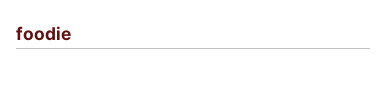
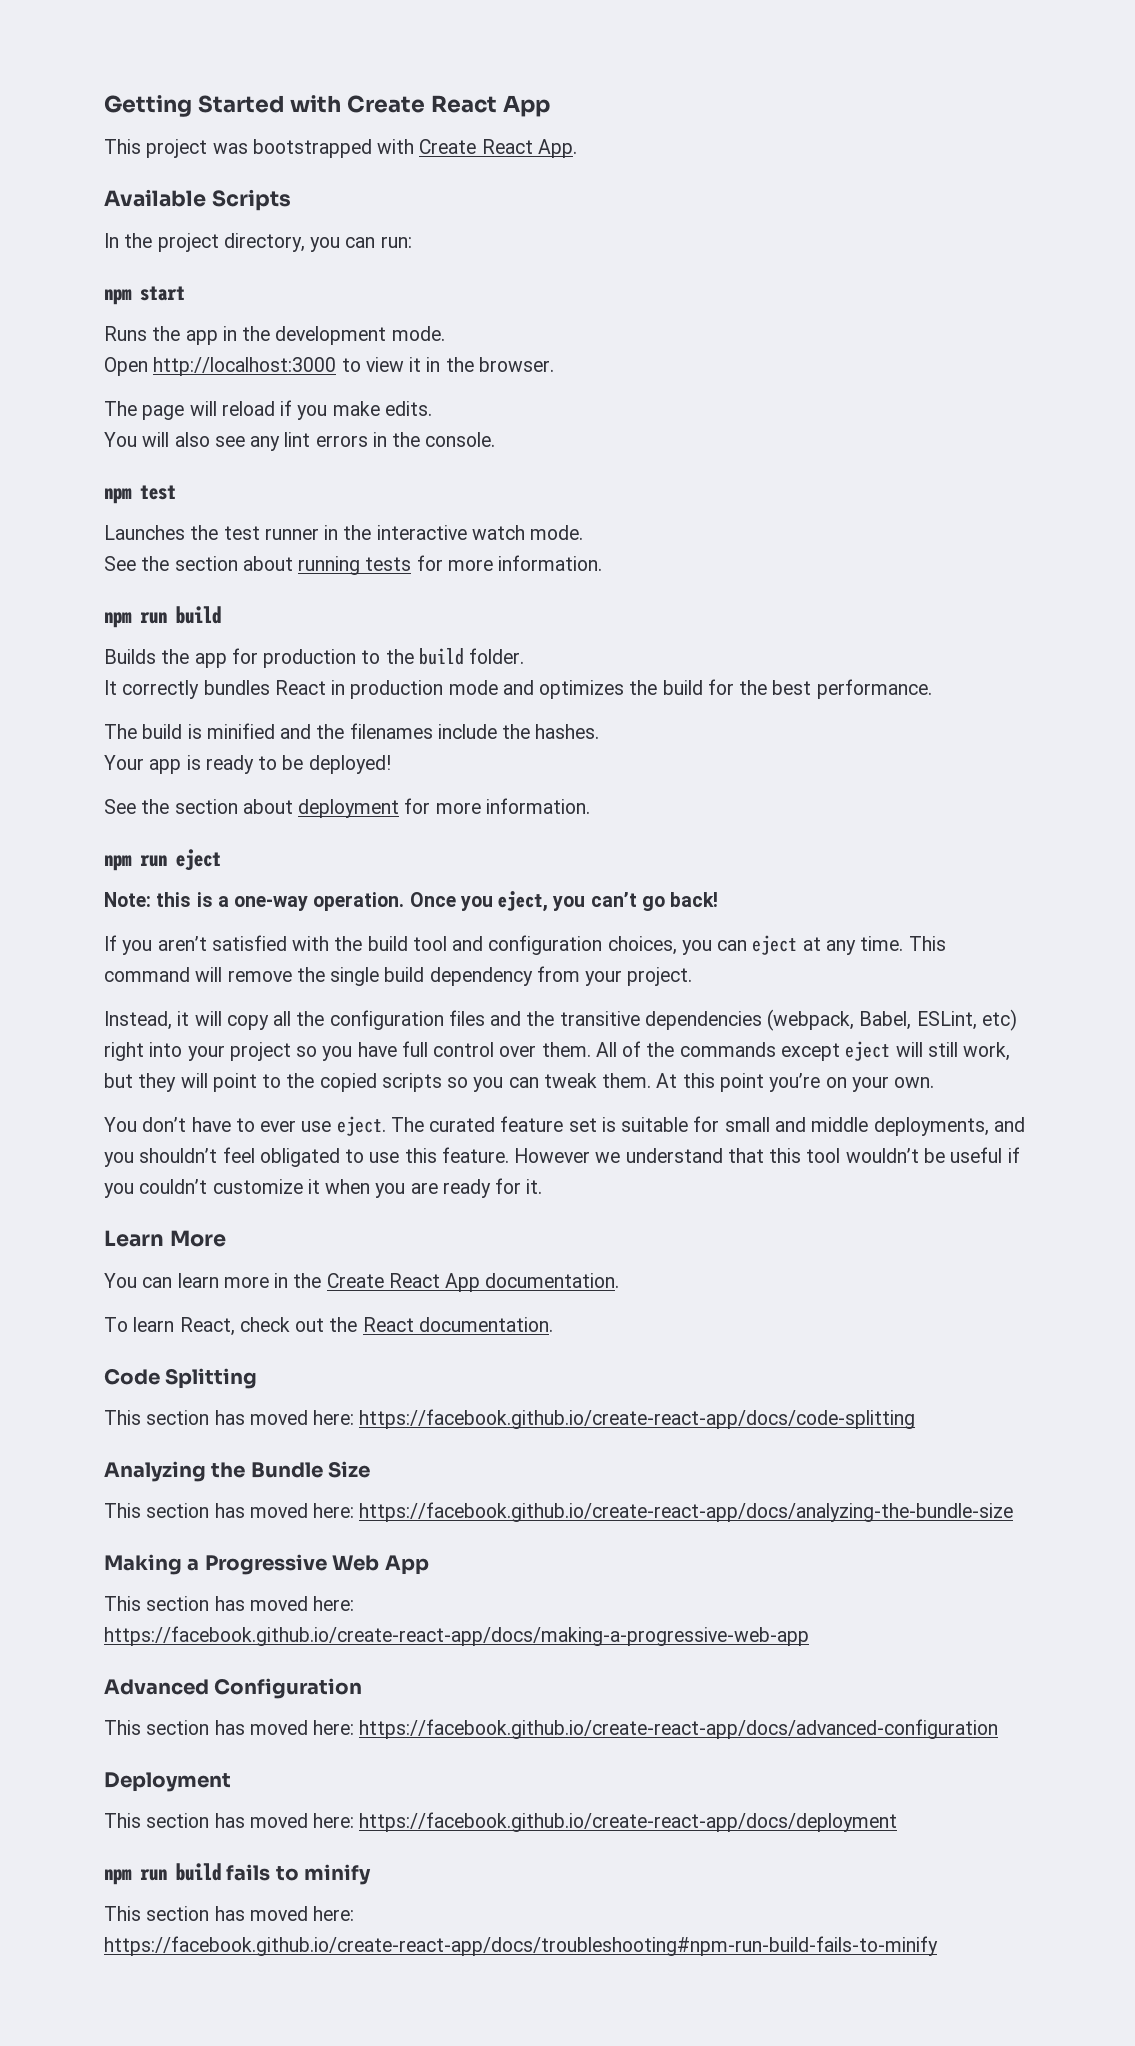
[16,26,71,41] foodie -> [104,95,550,117] [104,139,577,158] [104,189,291,211] [104,233,412,252] [104,286,185,305] [104,326,445,345] [104,357,554,376] [104,400,432,420] [104,432,496,451] [104,485,176,504] [104,525,584,540] [104,555,603,575] [104,606,221,628] [104,648,525,668] [104,679,932,699] [104,723,600,739] [104,755,391,774] [104,798,590,818] [104,849,221,871] [104,891,719,912] [104,935,946,955] [104,966,693,986] [104,1009,1017,1031] [104,1041,1011,1061] [104,1073,935,1092] [104,1116,1025,1136] [104,1147,1020,1167] [104,1178,543,1198] [104,1230,226,1247] [104,1273,620,1292] [104,1317,553,1336] [104,1368,258,1389] [104,1409,916,1429] [104,1461,371,1482] [104,1502,1014,1522] [104,1554,429,1575] [104,1596,355,1611] [104,1626,809,1646] [104,1678,363,1699] [104,1719,999,1739] [104,1772,231,1792] [104,1812,898,1832] [104,1863,372,1885] [104,1906,355,1921] [104,1936,938,1956] Getting Started with Create React App // This project was bootstrapped with Create React App. // Available Scripts // In the project directory, you can run: // npm start // Runs the app in the development mode. // Open http://localhost:3000 to view it in the browser. // The page will reload if you make edits. // You will also see any lint errors in the console. // npm test // Launches the test runner in the interactive watch mode. // See the section about running tests for more information. // npm run build // Builds the app for production to the build folder. // It correctly bundles React in production mode and optimizes the build for the best performance. // The build is minified and the filenames include the hashes. // Your app is ready to be deployed! // See the section about deployment for more information. // npm run eject // Note: this is a one-way operation. Once you eject, you can’t go back! // If you aren’t satisfied with the build tool and configuration choices, you can eject at any time. This command will remove the single build dependency from your project. // Instead, it will copy all the configuration files and the transitive dependencies (webpack, Babel, ESLint, etc) right into your project so you have full control over them. All of the commands except eject will still work, but they will point to the copied scripts so you can tweak them. At this point you’re on your own. // You don’t have to ever use eject. The curated feature set is suitable for small and middle deployments, and you shouldn’t feel obligated to use this feature. However we understand that this tool wouldn’t be useful if you couldn’t customize it when you are ready for it. // Learn More // You can learn more in the Create React App documentation. // To learn React, check out the React documentation. // Code Splitting // This section has moved here: https://facebook.github.io/create-react-app/docs/code-splitting // Analyzing the Bundle Size // This section has moved here: https://facebook.github.io/create-react-app/docs/analyzing-the-bundle-size // Making a Progressive Web App // This section has moved here: https://facebook.github.io/create-react-app/docs/making-a-progressive-web-app // Advanced Configuration // This section has moved here: https://facebook.github.io/create-react-app/docs/advanced-configuration // Deployment // This section has moved here: https://facebook.github.io/create-react-app/docs/deployment // npm run build fails to minify // This section has moved here: https://facebook.github.io/create-react-app/docs/troubleshooting#npm-run-build-fails-to-minify

